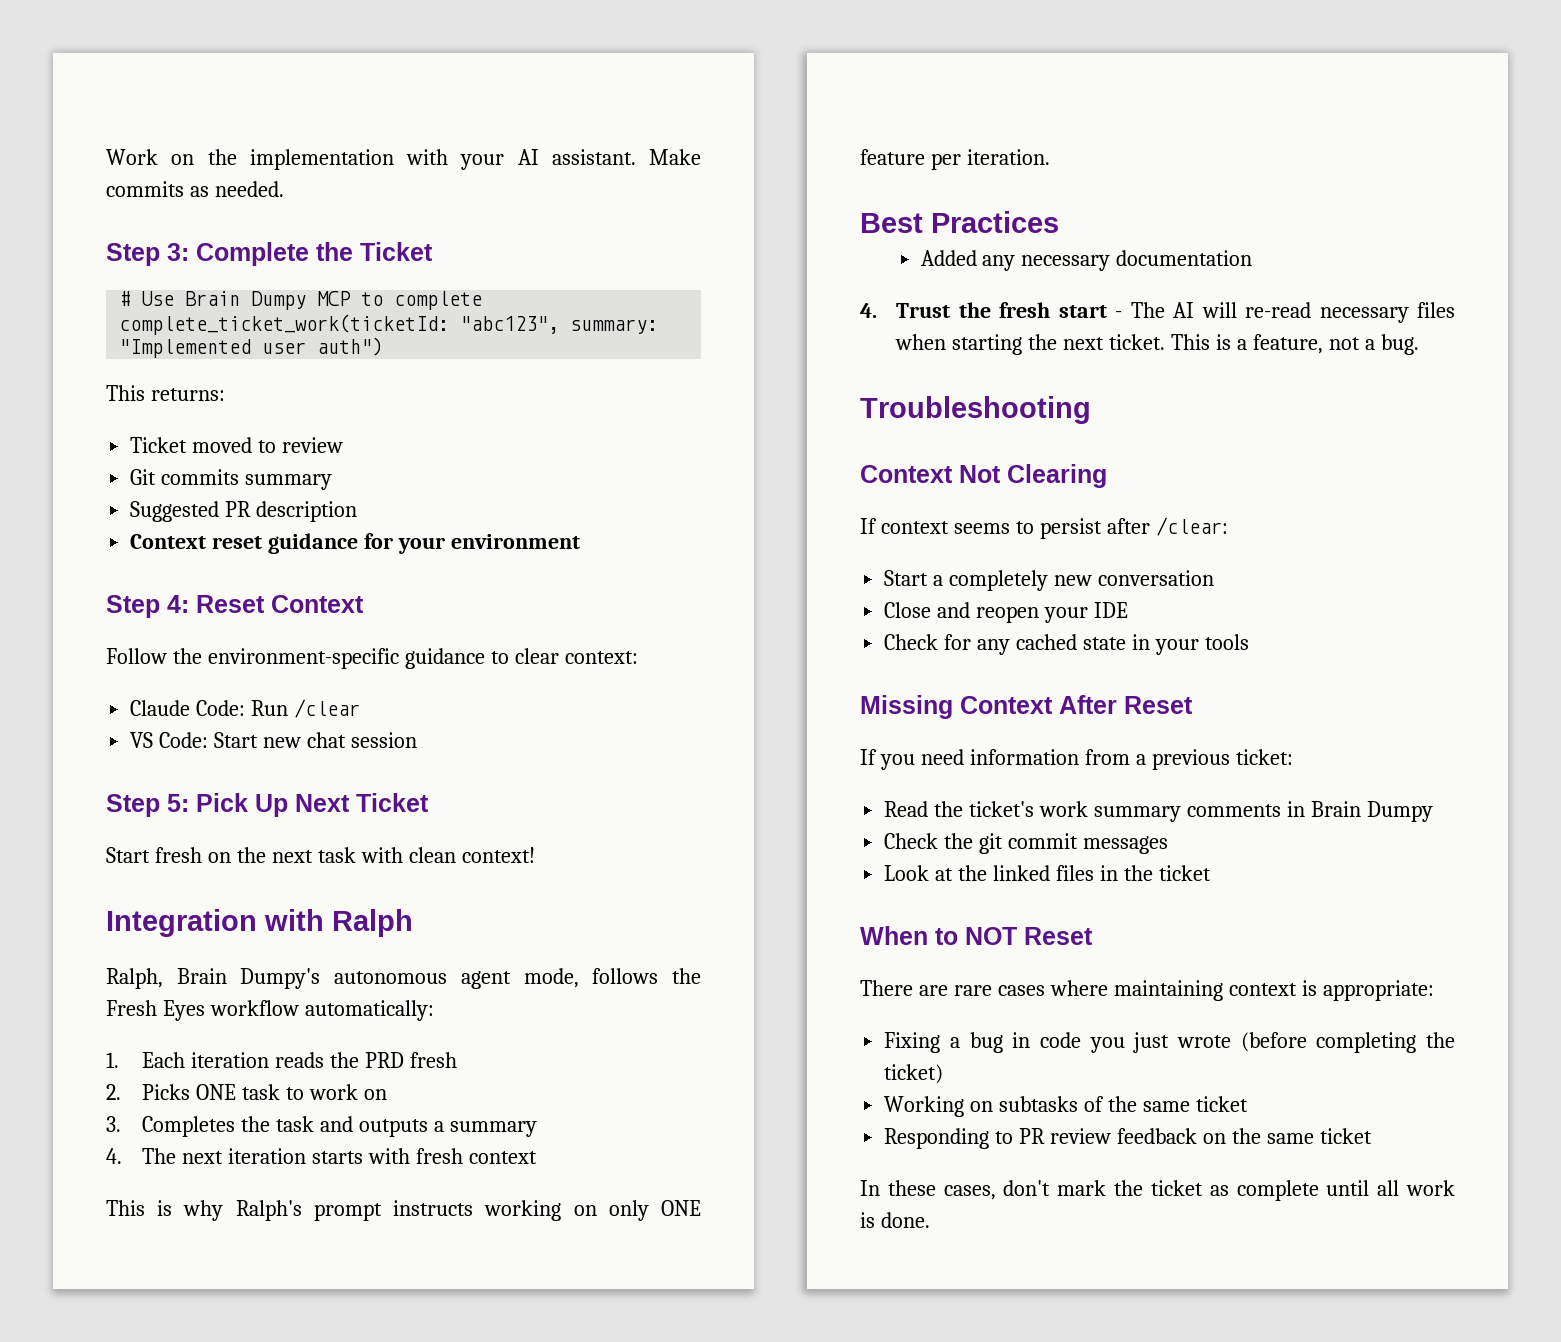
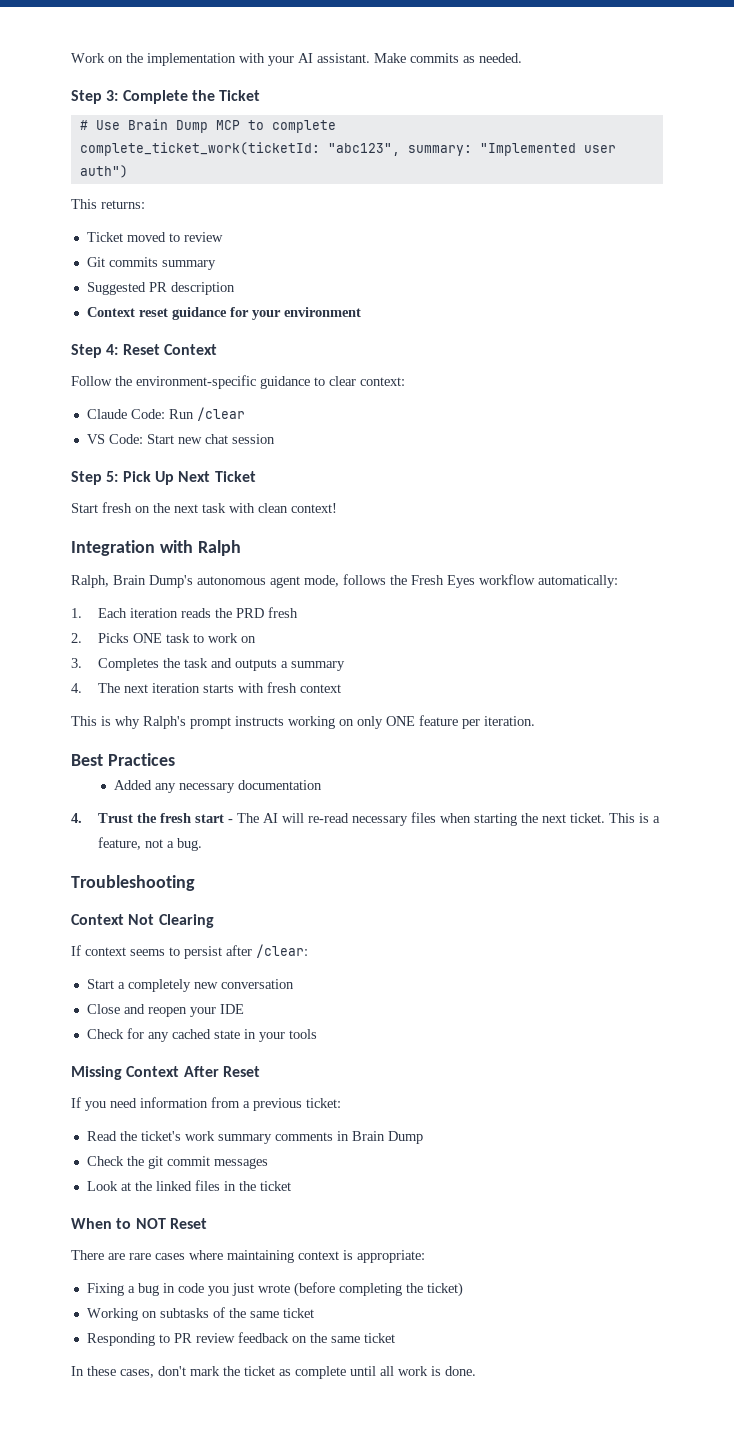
[251,291,307,310] Dumpy -> [175,120,208,133] Dump
[240,968,321,989] Dumpy's -> [149,575,193,588] Dump's
[1366,801,1433,822] Dumpy -> [387,1131,423,1144] Dump

